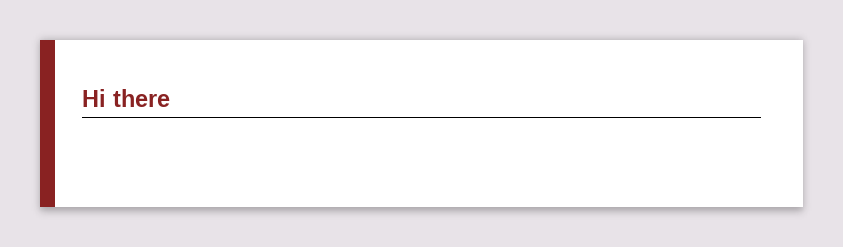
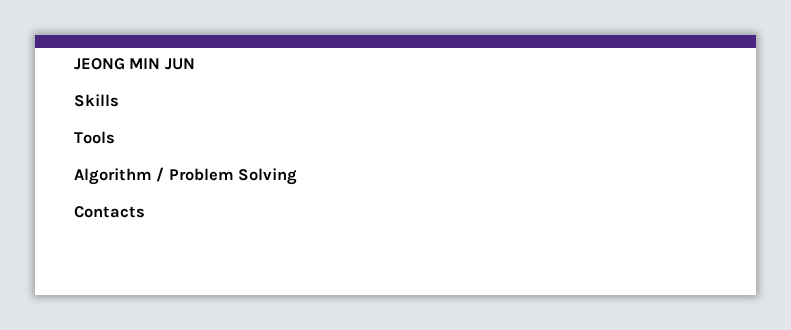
[82,89,170,107] Hi there -> [74,58,195,70] [74,94,119,107] [74,131,115,144] [74,167,298,185] [74,206,145,218] JEONG MIN JUN // Skills // Tools // Algorithm / Problem Solving // Contacts

